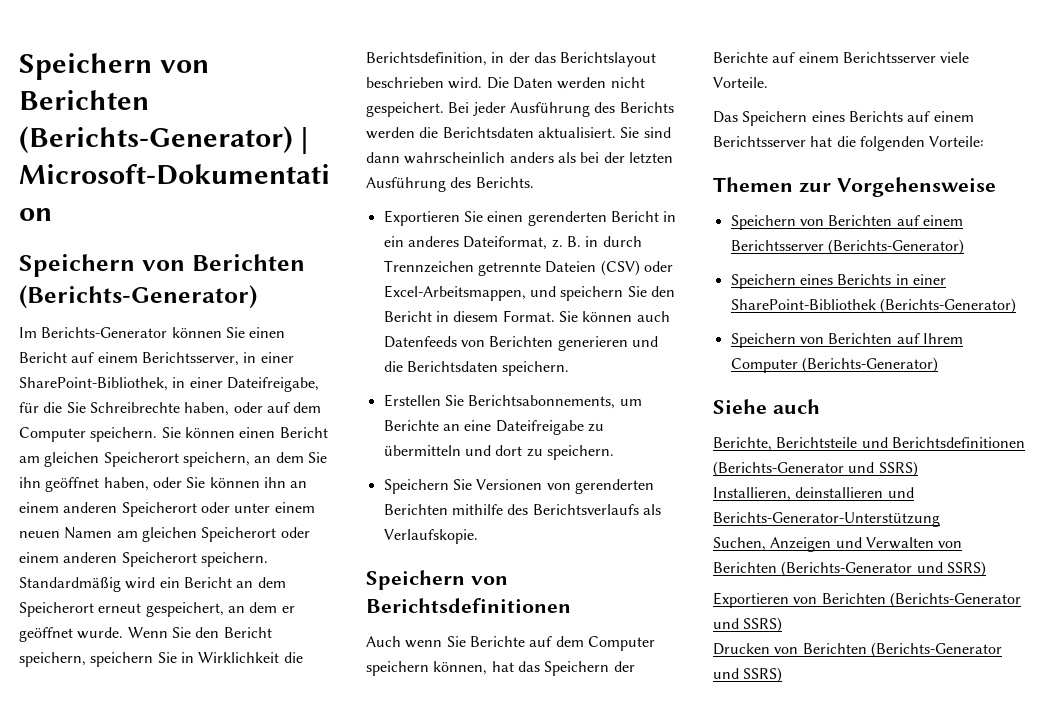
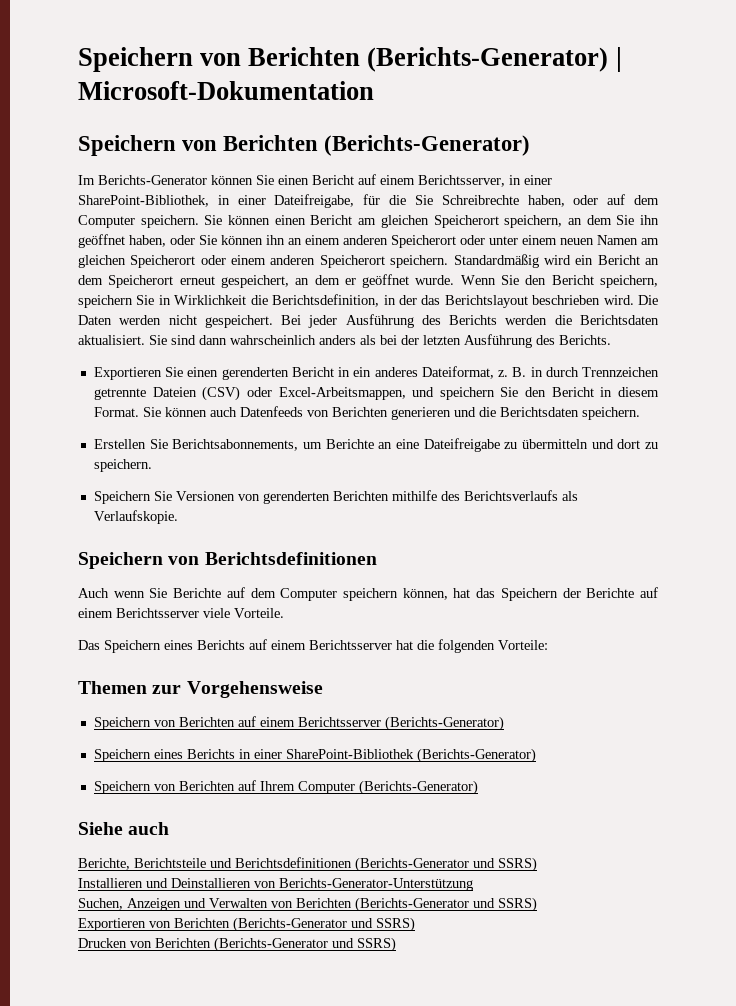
[713,487,914,501] Installieren, deinstallieren und -> [78,878,276,888] Installieren und Deinstallieren von

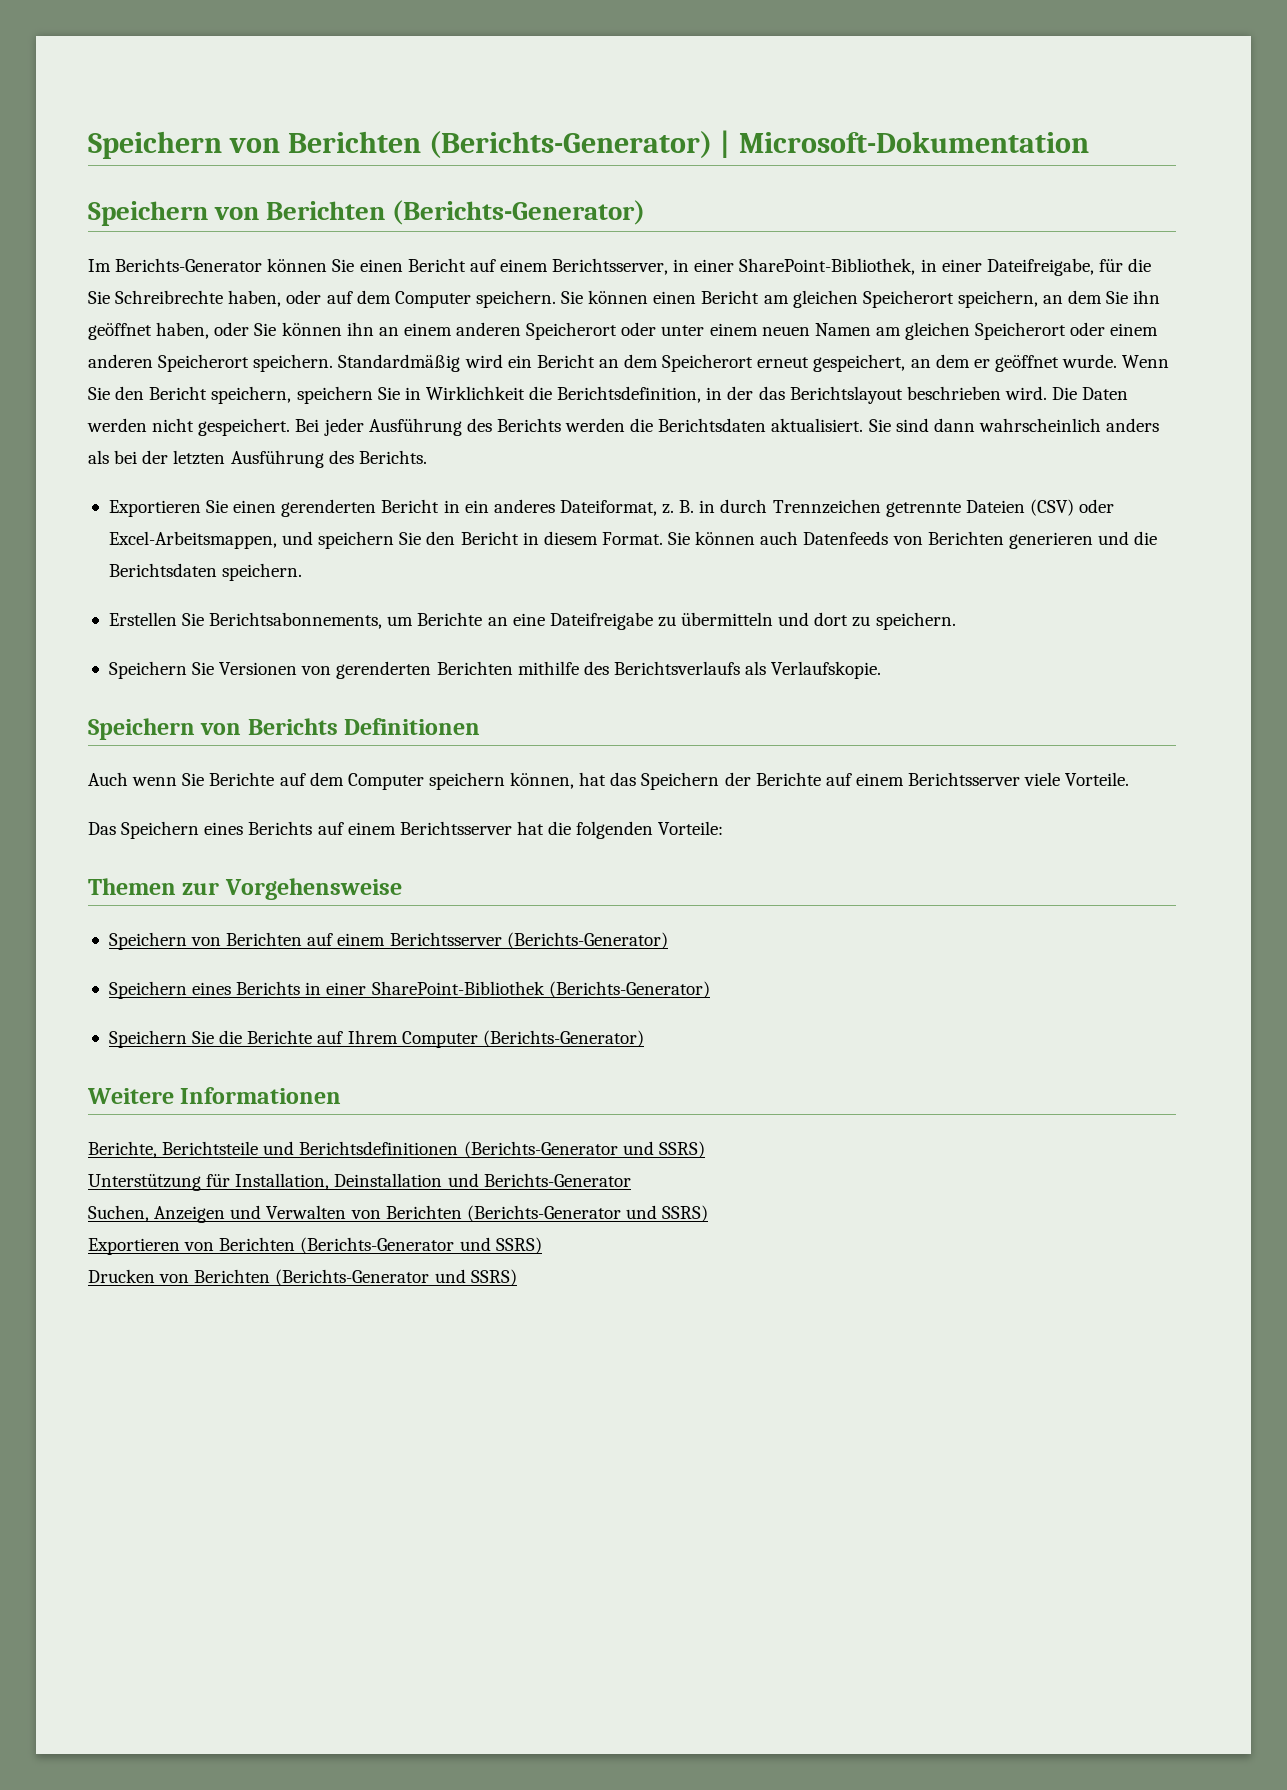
[204,552,377,565] Berichtsdefinitionen -> [247,718,481,735] Berichts Definitionen
[153,781,235,791] von Berichten -> [192,1030,313,1044] Sie die Berichte
[78,822,170,835] Siehe auch -> [87,1087,342,1104] Weitere Informationen
[78,878,473,891] Installieren und Deinstallieren von Berichts-Generator-Unterstützung -> [88,1173,631,1191] Unterstützung für Installation, Deinstallation und Berichts-Generator

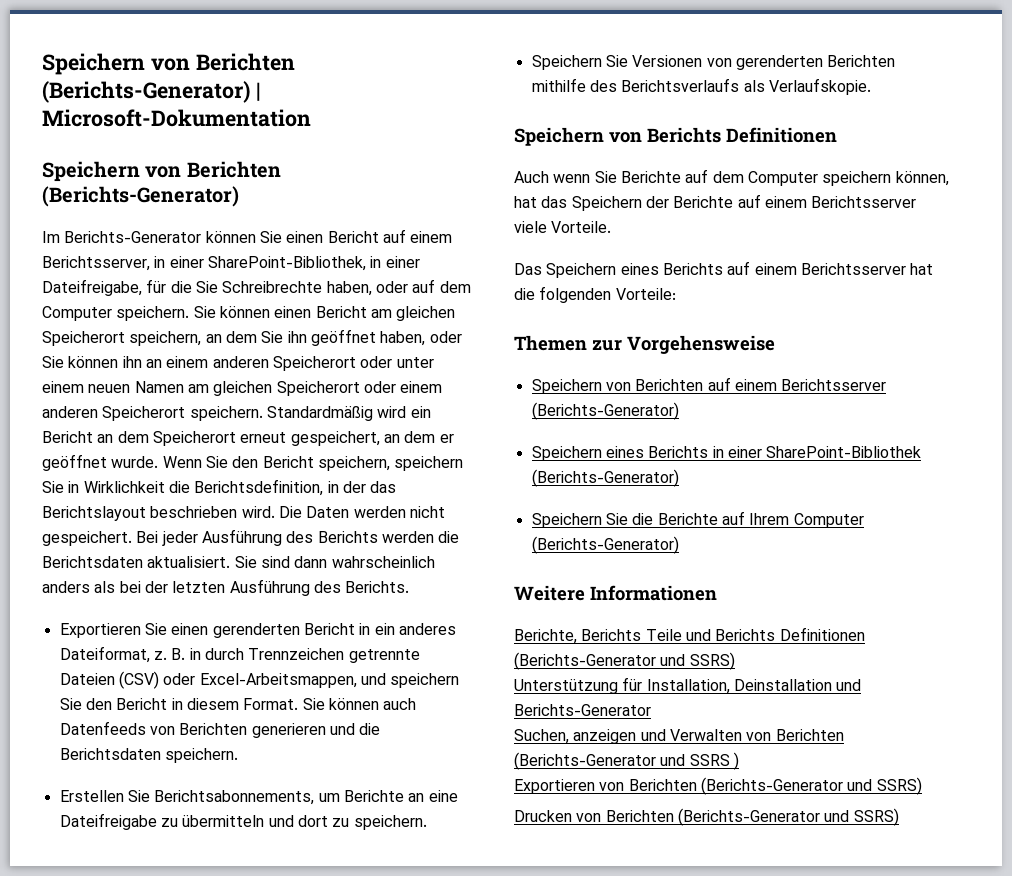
[162,1141,459,1155] Berichtsteile und Berichtsdefinitionen -> [581,627,865,641] Berichts Teile und Berichts Definitionen
[154,1206,226,1223] Anzeigen -> [573,729,637,744] anzeigen
[662,1205,709,1222] SSRS) -> [689,752,739,770] SSRS )

